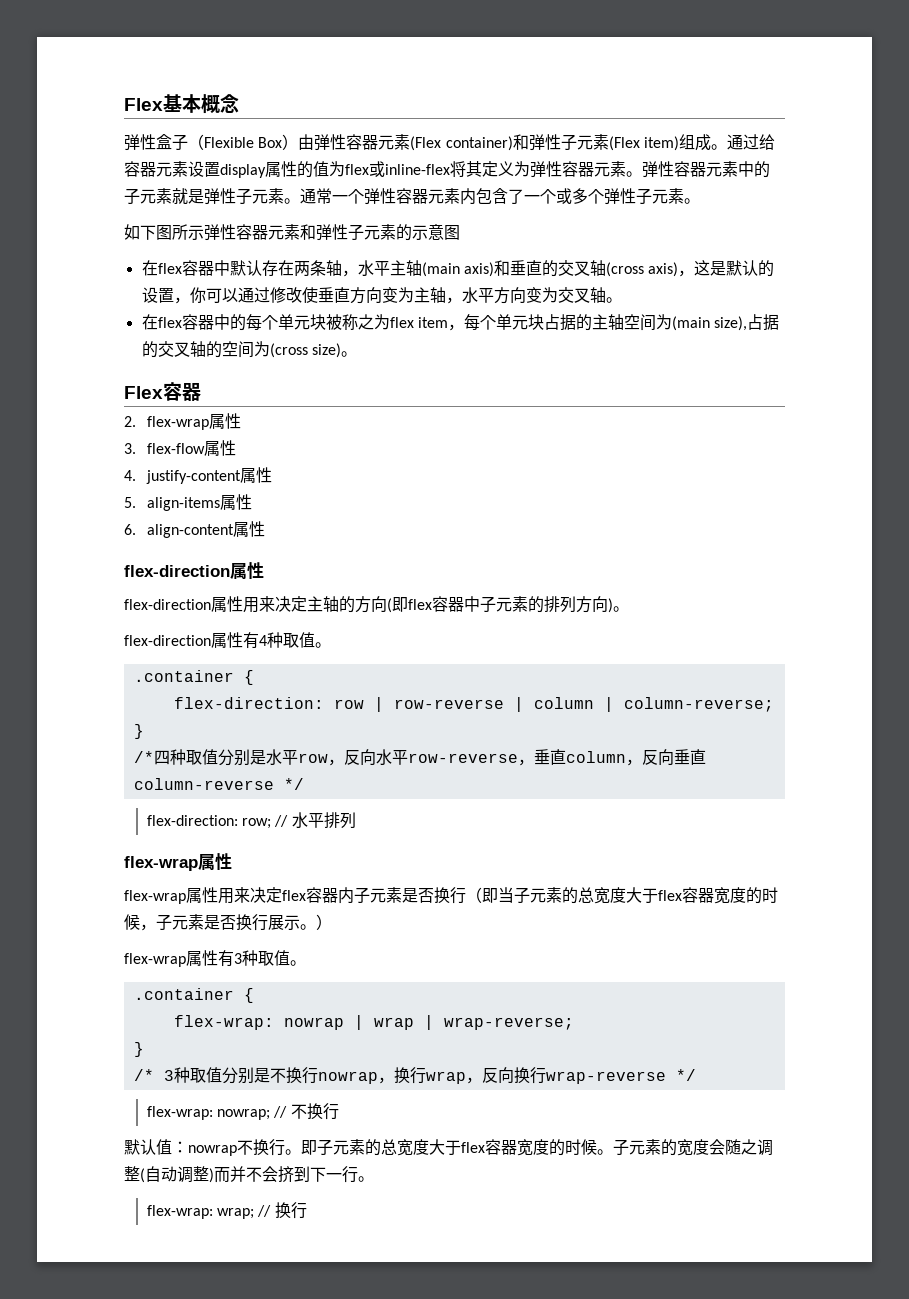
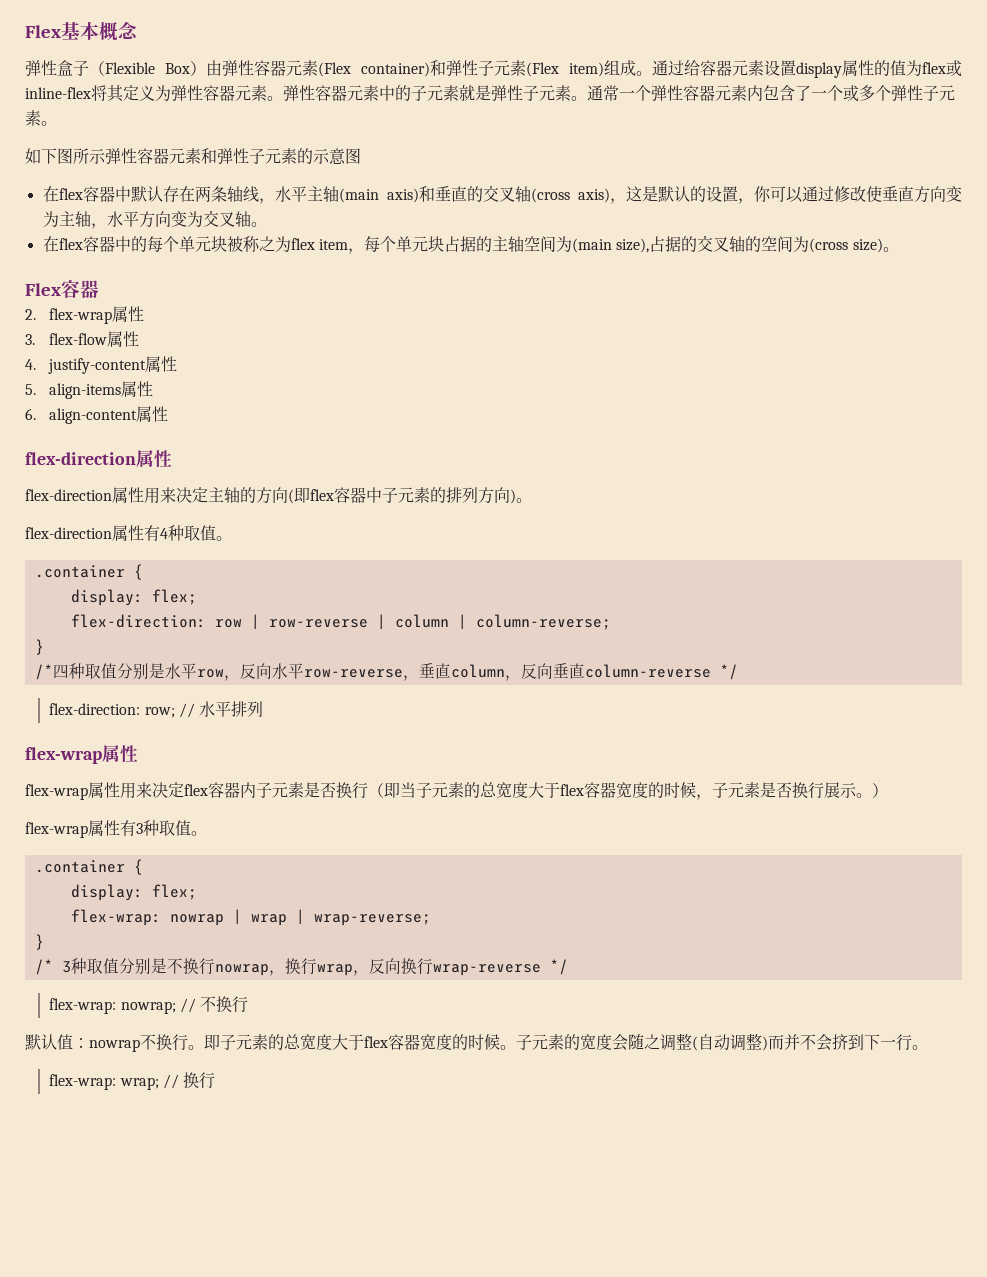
(342, 268) none -> [242,186,259,202] 线
(254, 677) none -> [70,589,197,606] // display: flex;
(254, 995) none -> [70,884,197,901] // display: flex;

